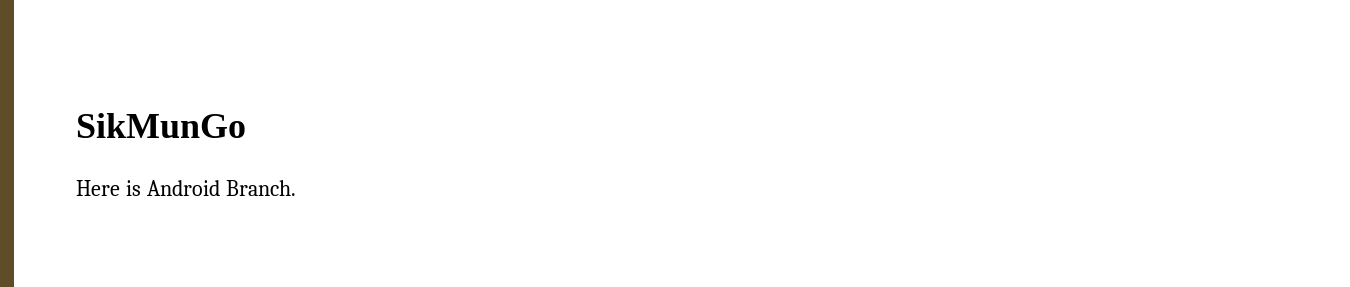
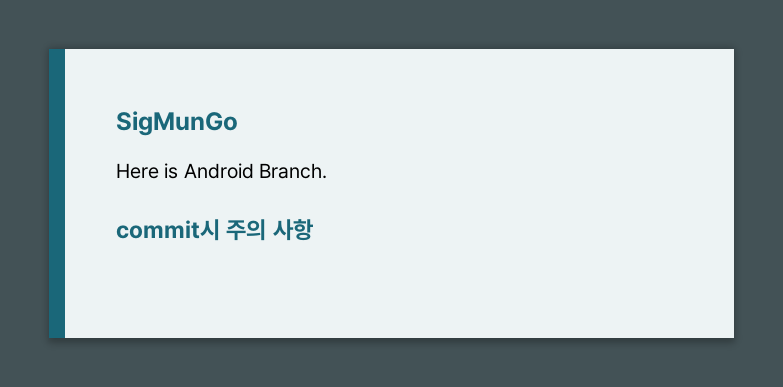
[76,113,246,138] SikMunGo -> [116,111,238,136] SigMunGo
(296, 188) none -> [116,219,313,241] // commit시 주의 사항

